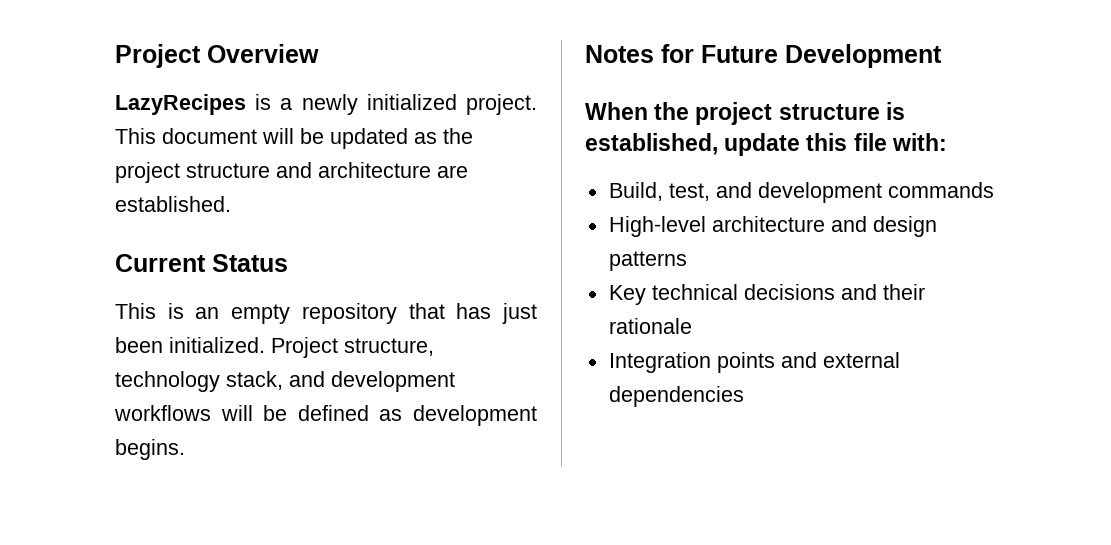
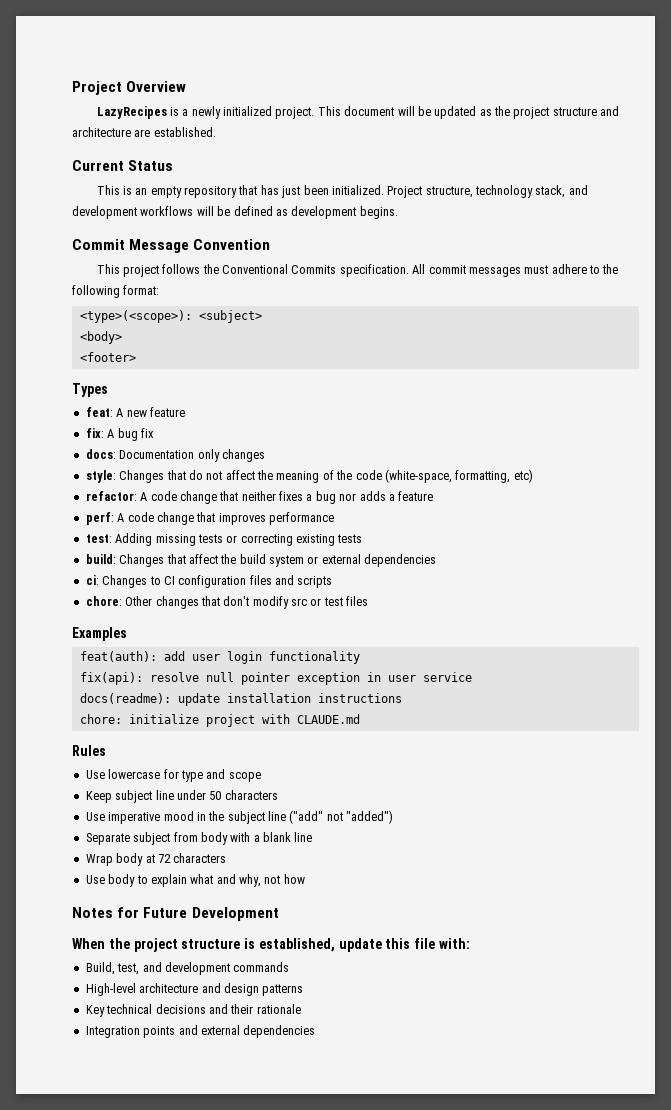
(185, 449) none -> [72,239,271,253] [96,264,619,277] [72,285,160,298] [79,310,262,323] [79,331,122,344] [79,352,136,362] [72,383,108,397] [85,407,185,417] [85,428,154,441] [85,449,265,462] [85,469,533,483] [85,491,434,504] [85,512,334,525] [85,533,363,546] [85,554,437,567] [85,575,333,588] [85,596,369,609] [72,627,127,641] [79,651,360,664] [79,672,472,685] [79,693,402,706] [79,714,360,727] [72,745,106,756] [85,769,261,782] [85,790,278,803] [85,810,394,824] [85,832,313,845] [85,853,227,866] [85,874,305,887] // Commit Message Convention // This project follows the Conventional Commits specification. All commit messages must adhere to the following format: // <type>(<scope>): <subject> // <body> // <footer> // Types // feat: A new feature // fix: A bug fix // docs: Documentation only changes // style: Changes that do not affect the meaning of the code (white-space, formatting, etc) // refactor: A code change that neither fixes a bug nor adds a feature // perf: A code change that improves performance // test: Adding missing tests or correcting existing tests // build: Changes that affect the build system or external dependencies // ci: Changes to CI configuration files and scripts // chore: Other changes that don't modify src or test files // Examples // feat(auth): add user login functionality // fix(api): resolve null pointer exception in user service // docs(readme): update installation instructions // chore: initialize project with CLAUDE.md // Rules // Use lowercase for type and scope // Keep subject line under 50 characters // Use imperative mood in the subject line ("add" not "added") // Separate subject from body with a blank line // Wrap body at 72 characters // Use body to explain what and why, not how

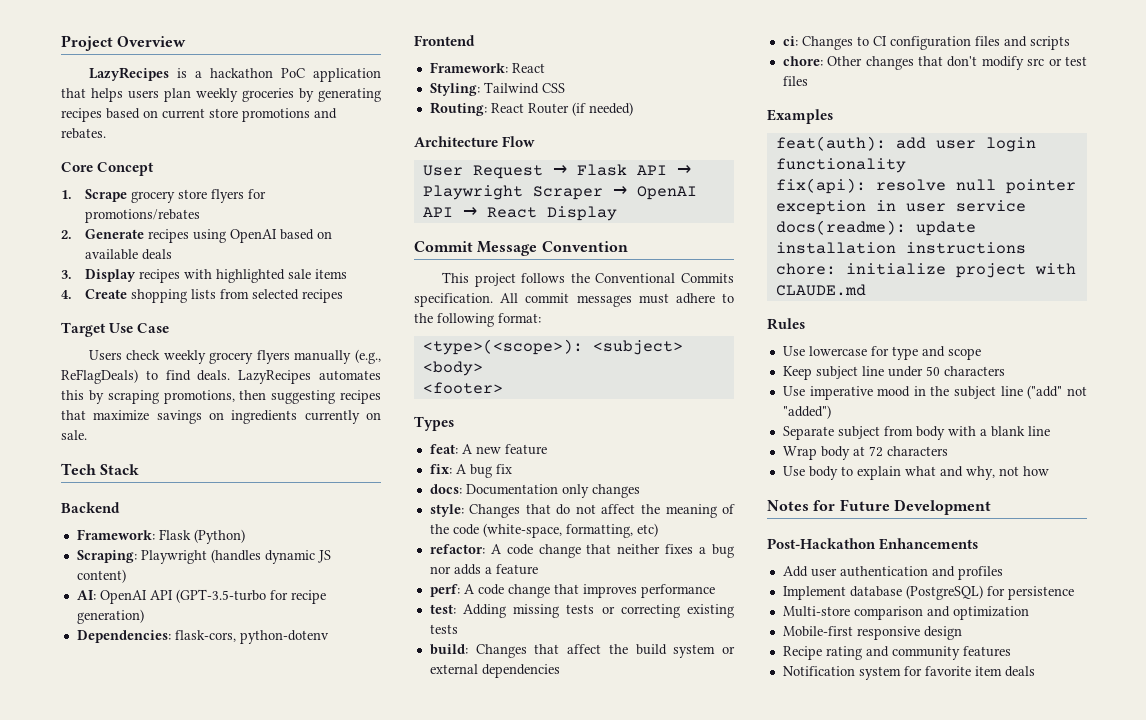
[191,106,620,119] [72,127,216,137] [72,160,174,171] [96,185,588,198] [72,206,398,219] newly initialized project. This document will be updated as the project structure and architecture are established. // Current Status // This is an empty repository that has just been initialized. Project structure, technology stack, and development workflows will be defined as development begins. -> [209,68,381,82] [61,88,381,102] [61,108,337,122] [61,128,106,139] [61,162,155,176] [61,189,267,203] [85,209,201,223] [61,229,333,243] [85,249,173,260] [61,269,348,283] [61,289,344,303] [61,322,170,337] [88,349,381,364] [61,369,381,384] [61,390,381,404] [61,410,382,424] [61,430,87,440] [61,463,140,475] [61,502,120,513] [76,529,245,544] [76,549,331,564] [76,569,126,583] [76,589,326,604] [76,609,144,624] [76,630,329,644] [414,35,475,46] [429,62,545,73] [429,82,565,96] [429,102,633,116] [414,136,536,147] [422,164,691,179] [422,185,697,200] [422,206,617,221] hackathon PoC application that helps users plan weekly groceries by generating recipes based on current store promotions and rebates. // Core Concept // 1. Scrape grocery store flyers for promotions/rebates // 2. Generate recipes using OpenAI based on available deals // 3. Display recipes with highlighted sale items // 4. Create shopping lists from selected recipes // Target Use Case // Users check weekly grocery flyers manually (e.g., ReFlagDeals) to find deals. LazyRecipes automates this by scraping promotions, then suggesting recipes that maximize savings on ingredients currently on sale. // Tech Stack // Backend // Framework: Flask (Python) // Scraping: Playwright (handles dynamic JS content) // AI: OpenAI API (GPT-3.5-turbo for recipe generation) // Dependencies: flask-cors, python-dotenv // Frontend // Framework: React // Styling: Tailwind CSS // Routing: React Router (if needed) // Architecture Flow // User Request → Flask API → Playwright Scraper → OpenAI API → React Display
[72,938,471,952] [85,962,290,975] [85,983,304,996] [85,1004,301,1017] [85,1025,316,1038] When the project structure is established, update this file with: // Build, test, and development commands // High-level architecture and design patterns // Key technical decisions and their rationale // Integration points and external dependencies -> [767,538,979,550] [782,566,1003,580] [782,585,1074,600] [782,606,1029,620] [782,626,962,640] [782,646,1011,660] [782,666,1035,680] Post-Hackathon Enhancements // Add user authentication and profiles // Implement database (PostgreSQL) for persistence // Multi-store comparison and optimization // Mobile-first responsive design // Recipe rating and community features // Notification system for favorite item deals

